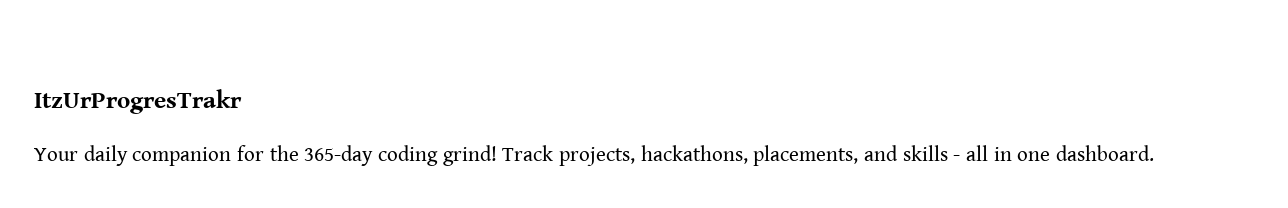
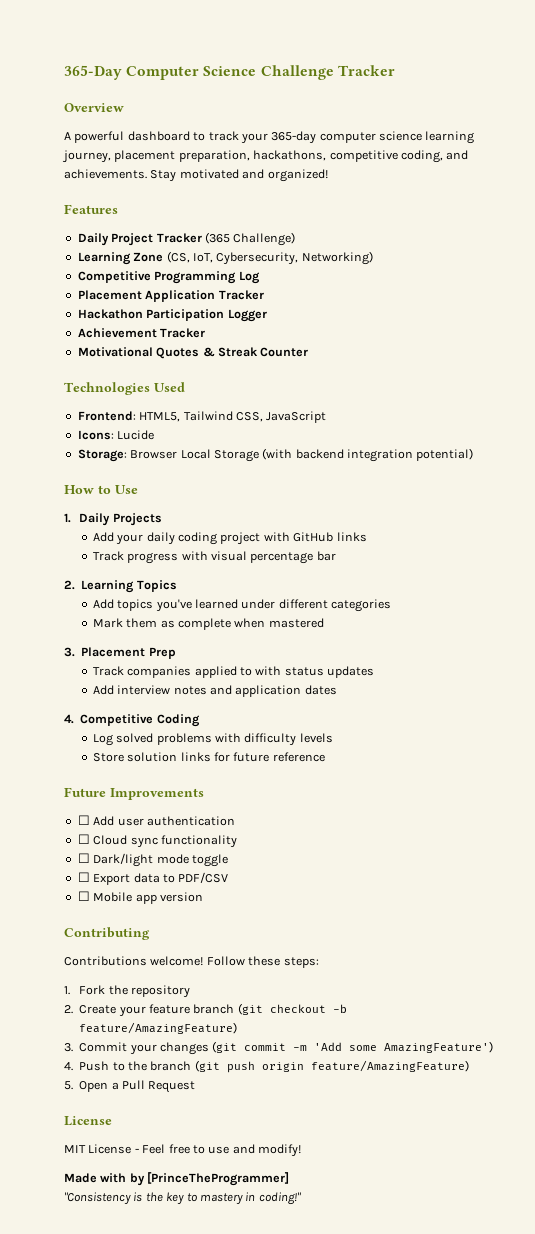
[34,89,242,114] [34,145,1155,166] ItzUrProgresTrakr // Your daily companion for the 365-day coding grind! Track projects, hackathons, placements, and skills - all in one dashboard. -> [64,65,395,80] [64,103,124,112] [64,131,475,144] [62,150,469,163] [64,169,328,182] [64,204,118,214] [77,232,296,246] [77,251,373,265] [77,271,260,284] [77,290,264,302] [77,309,267,322] [77,328,206,338] [77,347,309,359] [64,382,185,395] [77,411,327,423] [77,430,155,440] [77,448,474,462] [64,485,138,494] [64,513,162,526] [92,532,367,545] [92,551,336,564] [64,580,177,593] [92,599,392,612] [92,618,324,630] [64,647,176,659] [92,666,375,678] [92,685,337,697] [64,714,200,727] [92,733,333,746] [92,752,325,762] [64,787,204,800] [77,815,235,826] [77,834,237,848] [77,853,228,867] [77,872,229,885] [77,891,203,904] [64,927,150,940] [64,956,319,968] [64,985,190,998] [64,1003,347,1017] [79,1022,238,1034] [64,1041,494,1055] [64,1060,469,1073] [64,1080,196,1093] [64,1116,112,1126] [64,1144,301,1157] [64,1172,290,1186] [64,1192,301,1205] 365-Day Computer Science Challenge Tracker // Overview // A powerful dashboard to track your 365-day computer science learning journey, placement preparation, hackathons, competitive coding, and achievements. Stay motivated and organized! // Features // Daily Project Tracker (365 Challenge) // Learning Zone (CS, IoT, Cybersecurity, Networking) // Competitive Programming Log // Placement Application Tracker // Hackathon Participation Logger // Achievement Tracker // Motivational Quotes & Streak Counter // Technologies Used // Frontend: HTML5, Tailwind CSS, JavaScript // Icons: Lucide // Storage: Browser Local Storage (with backend integration potential) // How to Use // 1. Daily Projects // Add your daily coding project with GitHub links // Track progress with visual percentage bar // 2. Learning Topics // Add topics you've learned under different categories // Mark them as complete when mastered // 3. Placement Prep // Track companies applied to with status updates // Add interview notes and application dates // 4. Competitive Coding // Log solved problems with difficulty levels // Store solution links for future reference // Future Improvements // ☐ Add user authentication // ☐ Cloud sync functionality // ☐ Dark/light mode toggle // ☐ Export data to PDF/CSV // ☐ Mobile app version // Contributing // Contributions welcome! Follow these steps: // 1. Fork the repository // 2. Create your feature branch (git checkout -b feature/AmazingFeature) // 3. Commit your changes (git commit -m 'Add some AmazingFeature') // 4. Push to the branch (git push origin feature/AmazingFeature) // 5. Open a Pull Request // License // MIT License - Feel free to use and modify! // Made with by [PrinceTheProgrammer] // "Consistency is the key to mastery in coding!"

